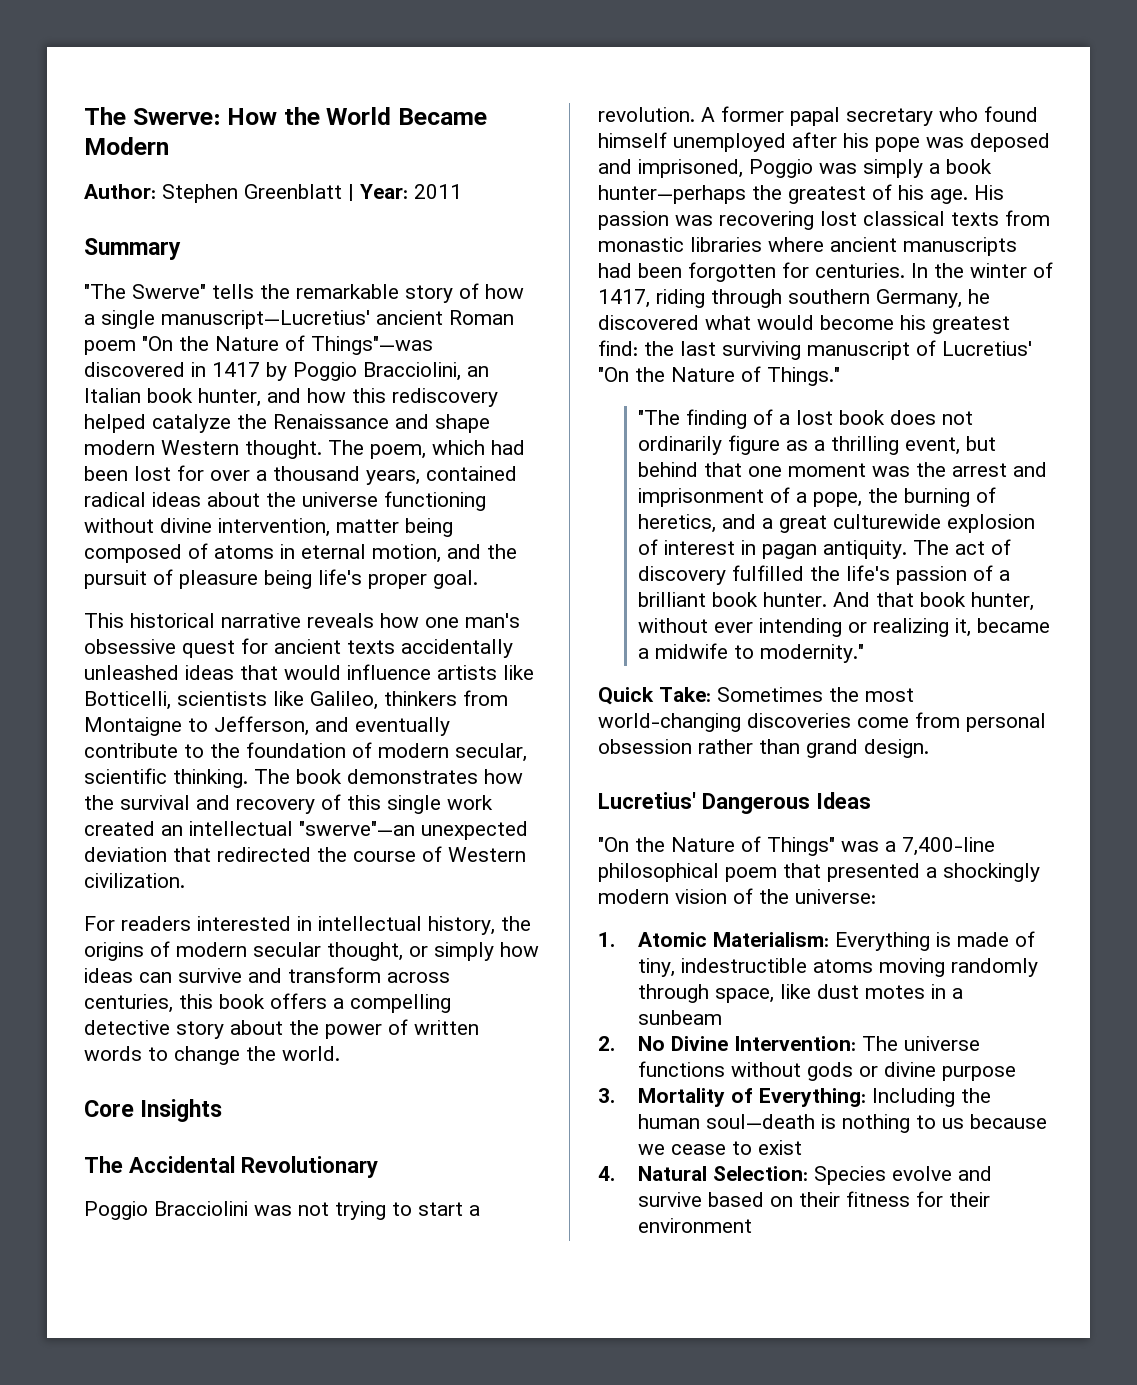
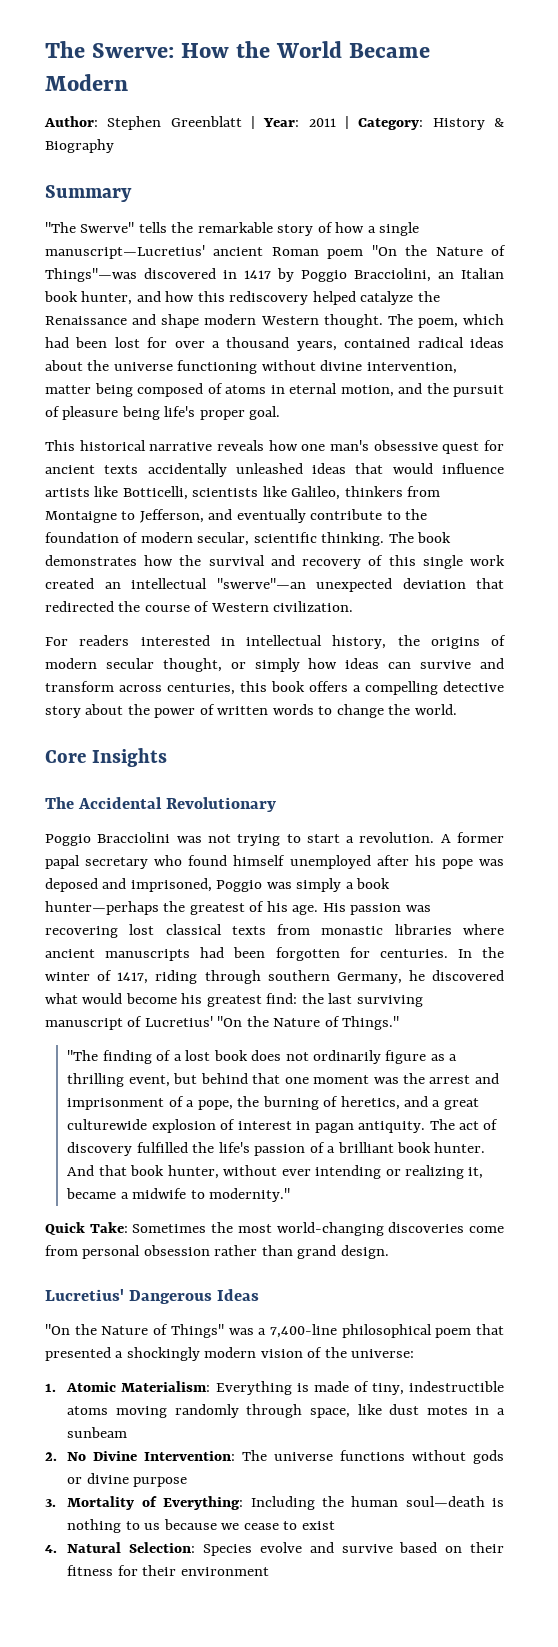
(462, 191) none -> [345,116,504,130] [45,139,114,153] | Category: History & Biography

